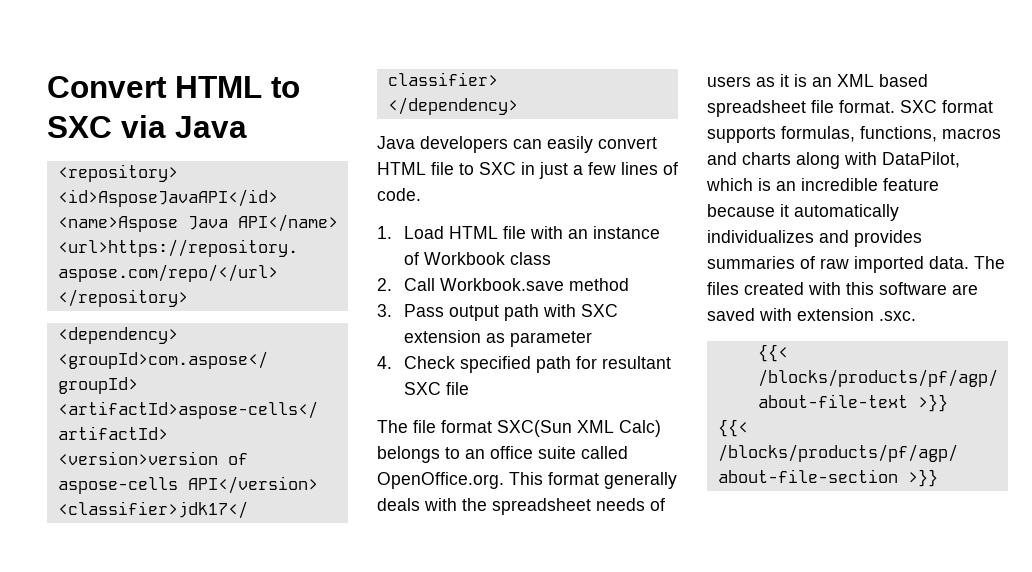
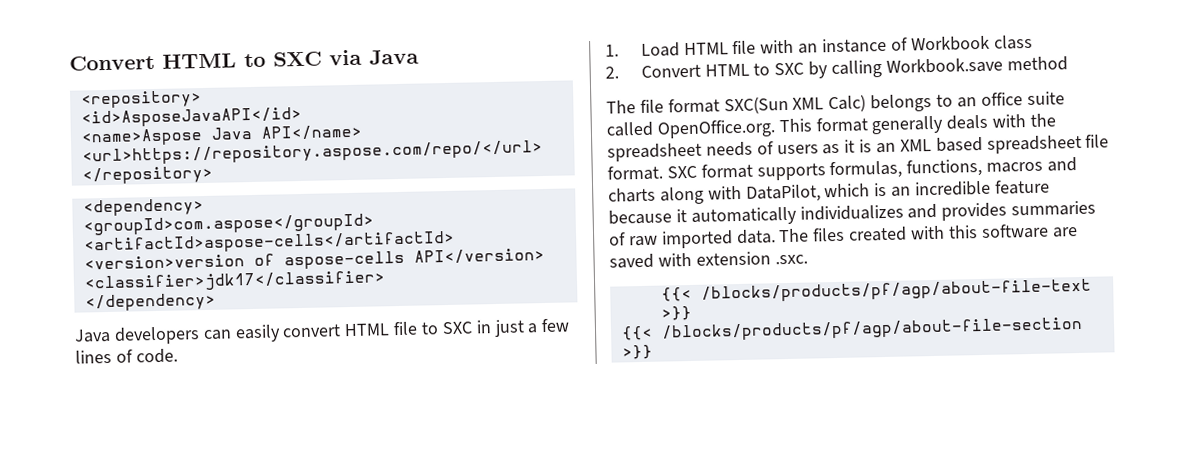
[403,278,629,291] [377,304,618,321] [403,330,592,347] [377,356,671,373] [403,382,469,395] Call Workbook.save method // 3. Pass output path with SXC extension as parameter // 4. Check specified path for resultant SXC file -> [640,56,1068,79] Convert HTML to SXC by calling Workbook.save method

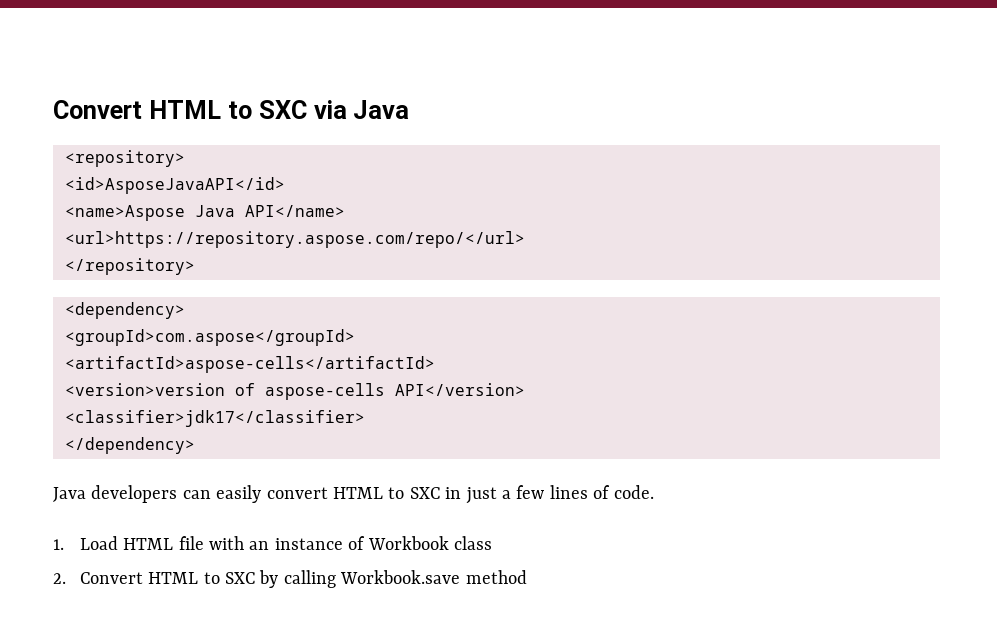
[393,321,419,336] file -> (383, 493) none
[606,91,1065,115] [606,113,1057,139] [607,134,1110,162] [607,156,1078,181] [608,179,1050,205] [608,200,1097,226] [609,223,1078,249] [609,251,808,269] [660,278,1092,303] [660,305,692,321] [620,316,1083,342] [621,344,653,360] // The file format SXC(Sun XML Calc) belongs to an office suite called OpenOffice.org. This format generally deals with the spreadsheet needs of users as it is an XML based spreadsheet file format. SXC format supports formulas, functions, macros and charts along with DataPilot, which is an incredible feature because it automatically individualizes and provides summaries of raw imported data. The files created with this software are saved with extension .sxc. // {{< /blocks/products/pf/agp/about-file-text >}} // {{< /blocks/products/pf/agp/about-file-section >}} -> (527, 577) none

